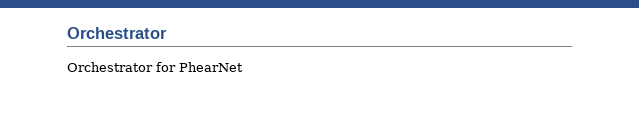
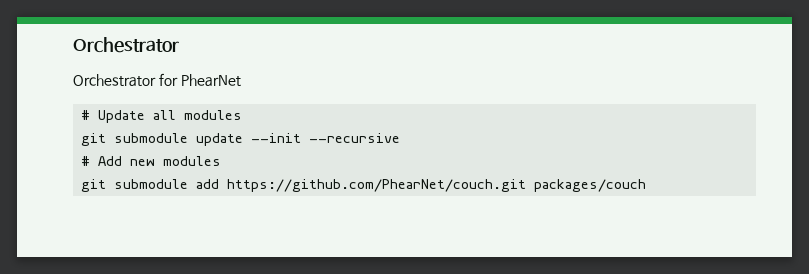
(243, 67) none -> [81,110,243,123] [81,133,401,146] [81,156,222,166] [81,179,647,192] // # Update all modules // git submodule update --init --recursive // # Add new modules // git submodule add https://github.com/PhearNet/couch.git packages/couch

